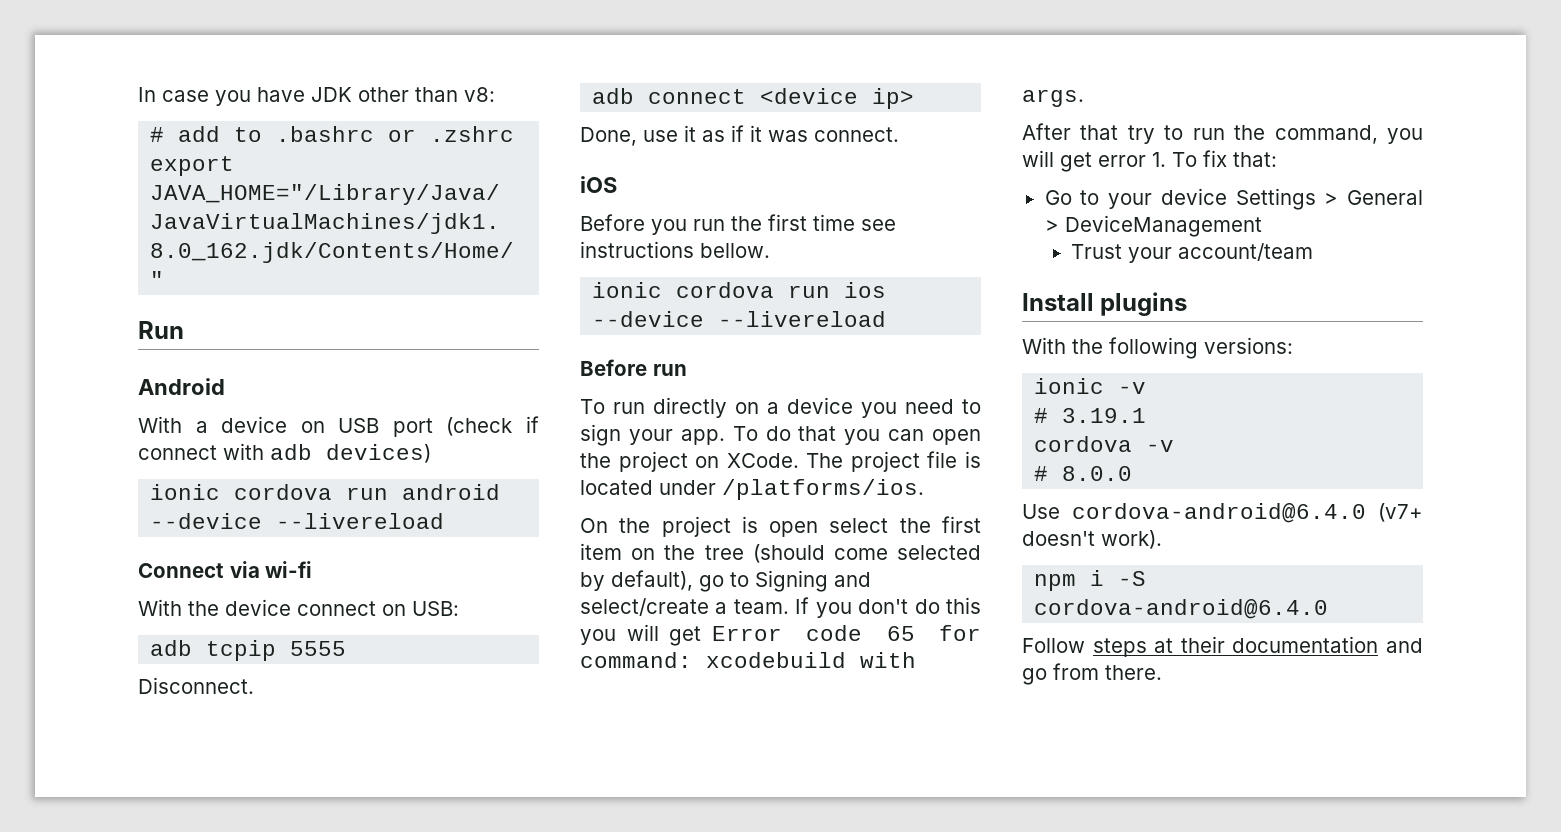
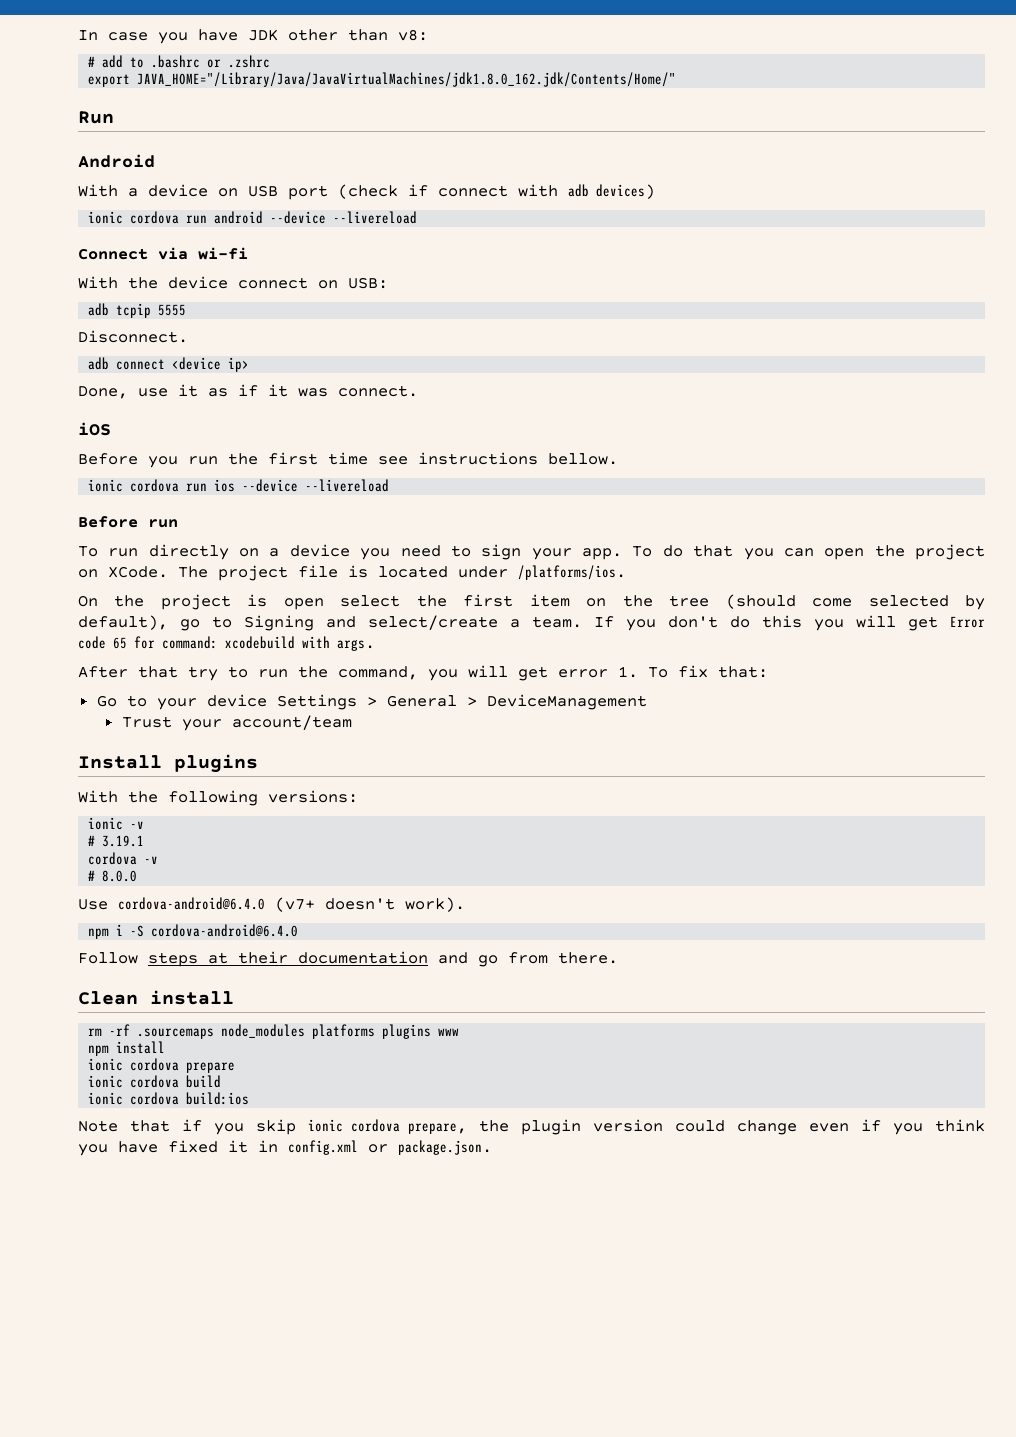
(1162, 672) none -> [78,990,234,1005] [88,1024,460,1039] [88,1041,166,1056] [88,1058,236,1073] [88,1075,222,1088] [88,1092,250,1105] [78,1119,985,1135] [78,1140,492,1156] // Clean install // rm -rf .sourcemaps node_modules platforms plugins www // npm install // ionic cordova prepare // ionic cordova build // ionic cordova build:ios // Note that if you skip ionic cordova prepare, the plugin version could change even if you think you have fixed it in config.xml or package.json.

